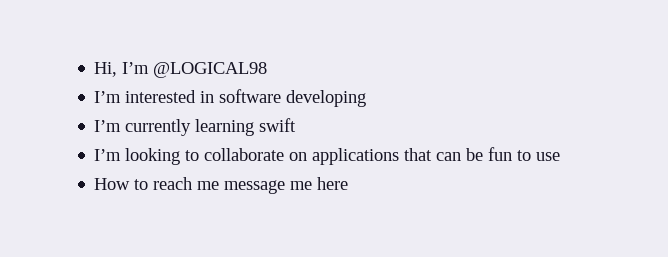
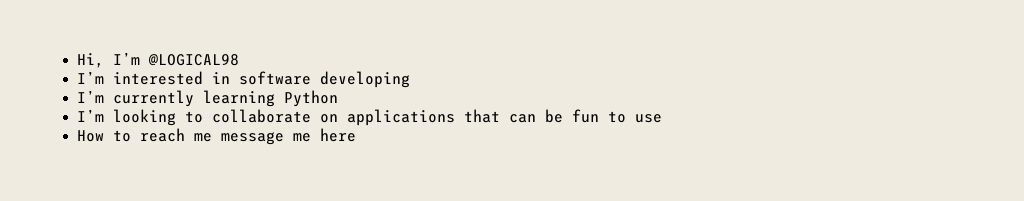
[259,118,297,132] swift -> [284,90,339,107] Python

